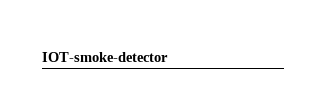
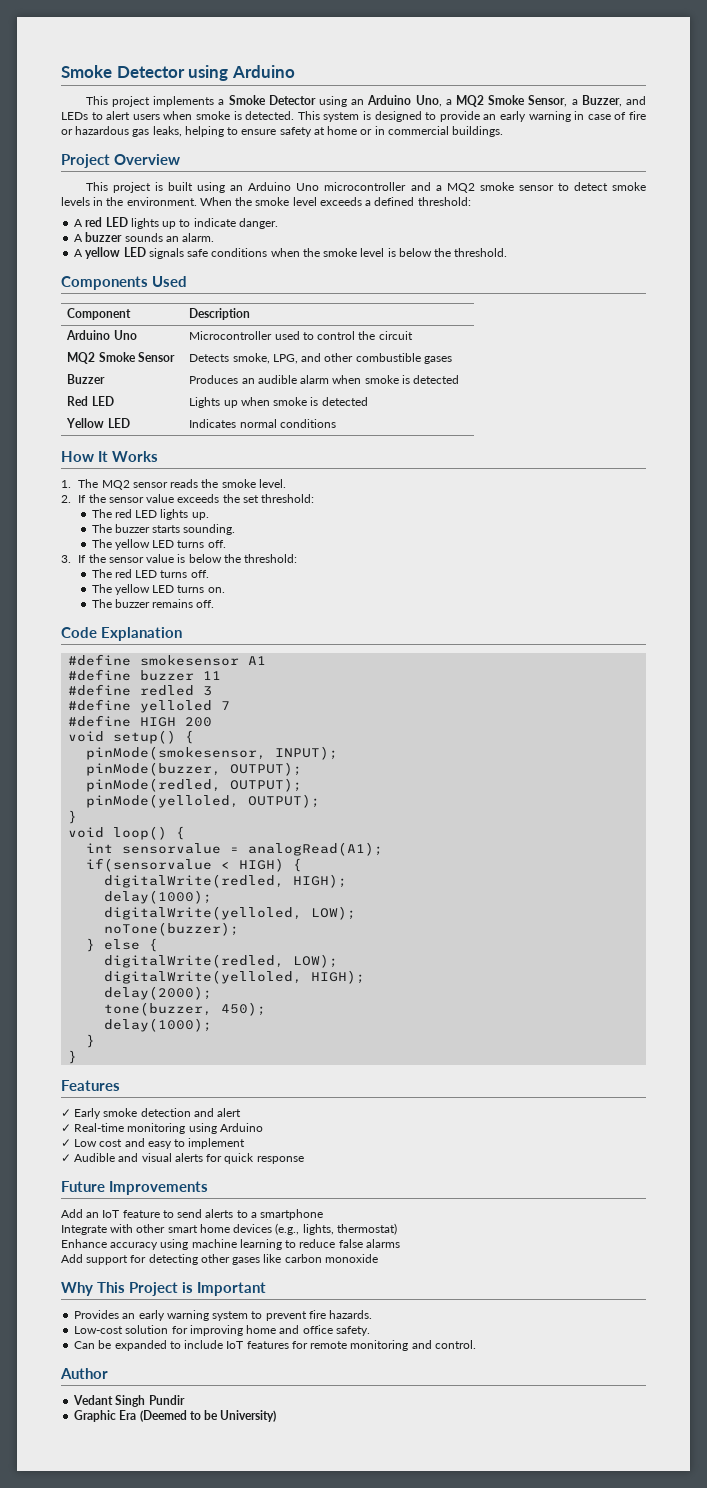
[42,52,168,62] IOT-smoke-detector -> [61,65,295,81] [85,95,646,107] [61,111,647,122] [61,126,504,137] [61,154,181,168] [85,182,646,193] [61,197,471,206] [74,217,278,229] [74,232,215,242] [74,247,508,259] [61,276,188,290] [67,308,132,320] [189,308,251,320] [66,330,137,340] [189,331,413,340] [67,352,175,364] [189,353,452,364] [67,374,106,384] [189,375,460,384] [67,396,114,406] [189,397,368,408] [66,418,130,428] [189,419,336,428] [61,451,159,462] [61,479,286,490] [61,494,315,503] [91,509,209,520] [91,524,236,535] [91,539,226,550] [61,554,298,563] [91,569,209,578] [91,584,225,595] [91,599,215,608] [61,627,183,641] [68,654,267,666] [68,669,222,681] [68,684,213,696] [68,699,231,713] [68,715,213,727] [68,730,195,744] [86,746,339,760] [86,762,303,776] [86,778,303,792] [86,794,321,808] [68,810,78,824] [68,826,186,840] [86,842,384,856] [86,858,303,872] [104,874,348,888] [104,890,213,904] [104,906,357,920] [104,922,240,936] [86,938,159,952] [104,954,339,968] [104,970,366,984] [104,986,213,1000] [104,1002,267,1016] [104,1018,213,1032] [86,1034,96,1048] [68,1050,78,1064] [61,1080,120,1091] [61,1108,242,1119] [61,1123,263,1134] [61,1138,246,1149] [61,1153,304,1164] [61,1181,209,1195] [61,1209,324,1220] [61,1223,397,1235] [61,1239,400,1250] [61,1254,378,1265] [61,1282,267,1296] [74,1310,373,1321] [74,1325,370,1336] [74,1340,476,1351] [60,1368,108,1379] [73,1395,185,1407] [74,1410,277,1422] Smoke Detector using Arduino // This project implements a Smoke Detector using an Arduino Uno, a MQ2 Smoke Sensor, a Buzzer, and LEDs to alert users when smoke is detected. This system is designed to provide an early warning in case of fire or hazardous gas leaks, helping to ensure safety at home or in commercial buildings. // Project Overview // This project is built using an Arduino Uno microcontroller and a MQ2 smoke sensor to detect smoke levels in the environment. When the smoke level exceeds a defined threshold: // A red LED lights up to indicate danger. // A buzzer sounds an alarm. // A yellow LED signals safe conditions when the smoke level is below the threshold. // Components Used // Component | Description // Arduino Uno | Microcontroller used to control the circuit // MQ2 Smoke Sensor | Detects smoke, LPG, and other combustible gases // Buzzer | Produces an audible alarm when smoke is detected // Red LED | Lights up when smoke is detected // Yellow LED | Indicates normal conditions // How It Works // 1. The MQ2 sensor reads the smoke level. // 2. If the sensor value exceeds the set threshold: // The red LED lights up. // The buzzer starts sounding. // The yellow LED turns off. // 3. If the sensor value is below the threshold: // The red LED turns off. // The yellow LED turns on. // The buzzer remains off. // Code Explanation // #define smokesensor A1 // #define buzzer 11 // #define redled 3 // #define yelloled 7 // #define HIGH 200 // void setup() { // pinMode(smokesensor, INPUT); // pinMode(buzzer, OUTPUT); // pinMode(redled, OUTPUT); // pinMode(yelloled, OUTPUT); // } // void loop() { // int sensorvalue = analogRead(A1); // if(sensorvalue < HIGH) { // digitalWrite(redled, HIGH); // delay(1000); // digitalWrite(yelloled, LOW); // noTone(buzzer); // } else { // digitalWrite(redled, LOW); // digitalWrite(yelloled, HIGH); // delay(2000); // tone(buzzer, 450); // delay(1000); // } // } // Features // ✓ Early smoke detection and alert // ✓ Real-time monitoring using Arduino // ✓ Low cost and easy to implement // ✓ Audible and visual alerts for quick response // Future Improvements // Add an IoT feature to send alerts to a smartphone // Integrate with other smart home devices (e.g., lights, thermostat) // Enhance accuracy using machine learning to reduce false alarms // Add support for detecting other gases like carbon monoxide // Why This Project is Important // Provides an early warning system to prevent fire hazards. // Low-cost solution for improving home and office safety. // Can be expanded to include IoT features for remote monitoring and control. // Author // Vedant Singh Pundir // Graphic Era (Deemed to be University)

